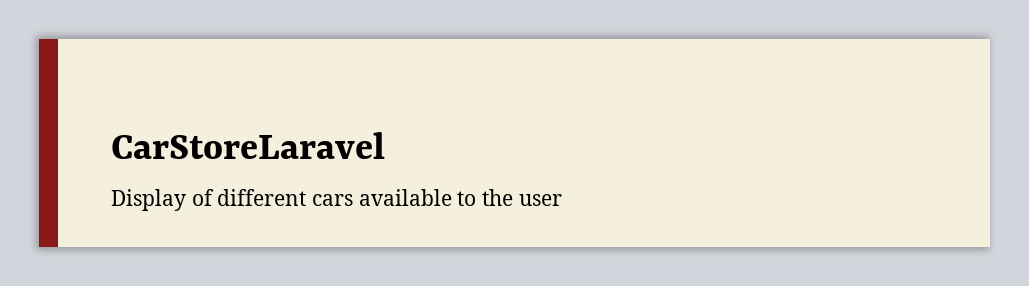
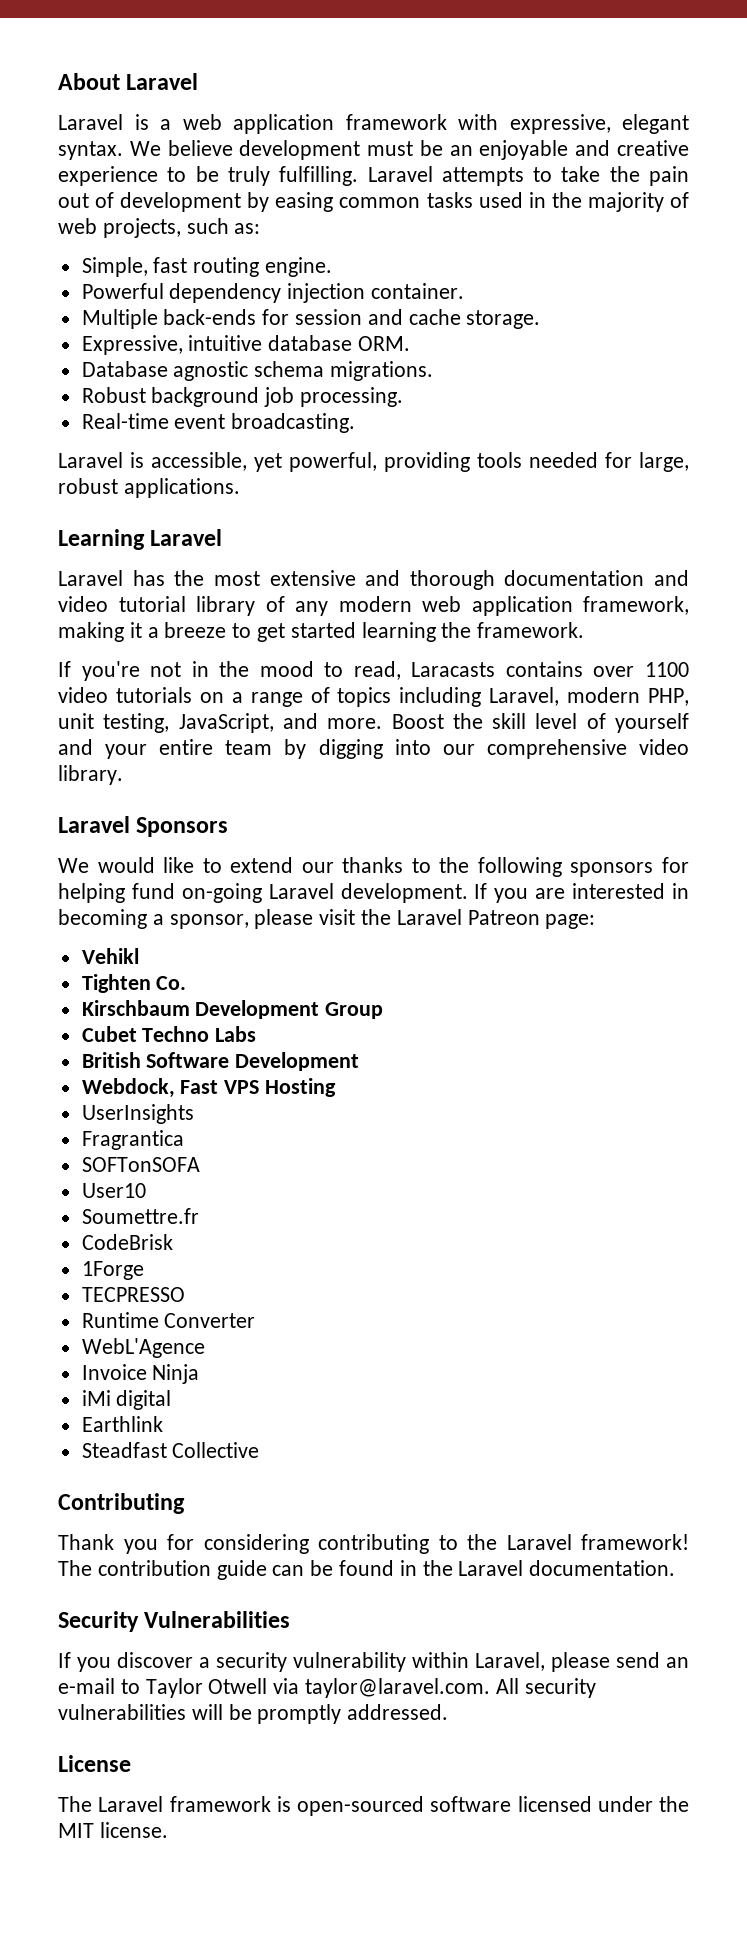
[111,132,385,159] [111,189,562,211] CarStoreLaravel // Display of different cars available to the user -> [58,73,199,90] [58,114,689,134] [58,140,689,160] [58,166,689,186] [58,192,689,212] [58,218,261,238] [81,257,333,277] [81,283,465,303] [81,309,541,329] [81,335,411,355] [81,361,434,381] [81,387,404,407] [81,413,356,433] [58,452,689,472] [58,478,240,498] [58,529,223,550] [58,570,689,590] [58,596,689,616] [58,622,585,642] [58,661,689,681] [58,687,689,707] [58,713,689,733] [58,739,689,759] [58,765,123,785] [58,816,229,837] [58,857,689,877] [58,883,690,903] [58,909,596,929] [81,948,139,964] [81,974,187,993] [81,1000,384,1019] [81,1026,257,1042] [81,1052,360,1071] [81,1078,337,1098] [81,1104,194,1124] [81,1130,184,1150] [81,1157,200,1172] [81,1183,146,1198] [81,1208,199,1224] [81,1234,173,1250] [81,1261,144,1280] [81,1287,185,1302] [81,1312,256,1328] [81,1338,205,1358] [81,1364,200,1384] [81,1390,172,1410] [81,1416,163,1432] [81,1442,260,1458] [58,1493,185,1514] [58,1534,689,1554] [58,1560,676,1580] [58,1611,291,1632] [58,1652,689,1672] [58,1678,596,1698] [58,1704,449,1724] [58,1755,131,1772] [58,1796,689,1816] [58,1822,168,1838] About Laravel // Laravel is a web application framework with expressive, elegant syntax. We believe development must be an enjoyable and creative experience to be truly fulfilling. Laravel attempts to take the pain out of development by easing common tasks used in the majority of web projects, such as: // Simple, fast routing engine. // Powerful dependency injection container. // Multiple back-ends for session and cache storage. // Expressive, intuitive database ORM. // Database agnostic schema migrations. // Robust background job processing. // Real-time event broadcasting. // Laravel is accessible, yet powerful, providing tools needed for large, robust applications. // Learning Laravel // Laravel has the most extensive and thorough documentation and video tutorial library of any modern web application framework, making it a breeze to get started learning the framework. // If you're not in the mood to read, Laracasts contains over 1100 video tutorials on a range of topics including Laravel, modern PHP, unit testing, JavaScript, and more. Boost the skill level of yourself and your entire team by digging into our comprehensive video library. // Laravel Sponsors // We would like to extend our thanks to the following sponsors for helping fund on-going Laravel development. If you are interested in becoming a sponsor, please visit the Laravel Patreon page: // Vehikl // Tighten Co. // Kirschbaum Development Group // Cubet Techno Labs // British Software Development // Webdock, Fast VPS Hosting // UserInsights // Fragrantica // SOFTonSOFA // User10 // Soumettre.fr // CodeBrisk // 1Forge // TECPRESSO // Runtime Converter // WebL'Agence // Invoice Ninja // iMi digital // Earthlink // Steadfast Collective // Contributing // Thank you for considering contributing to the Laravel framework! The contribution guide can be found in the Laravel documentation. // Security Vulnerabilities // If you discover a security vulnerability within Laravel, please send an e-mail to Taylor Otwell via taylor@laravel.com. All security vulnerabilities will be promptly addressed. // License // The Laravel framework is open-sourced software licensed under the MIT license.

